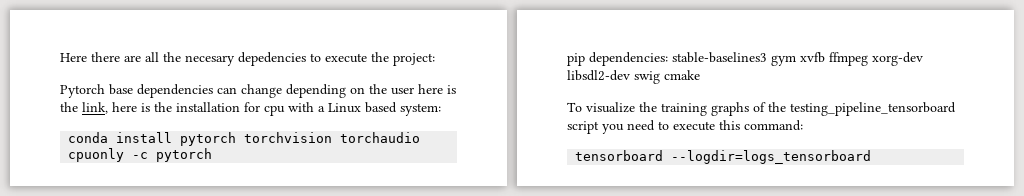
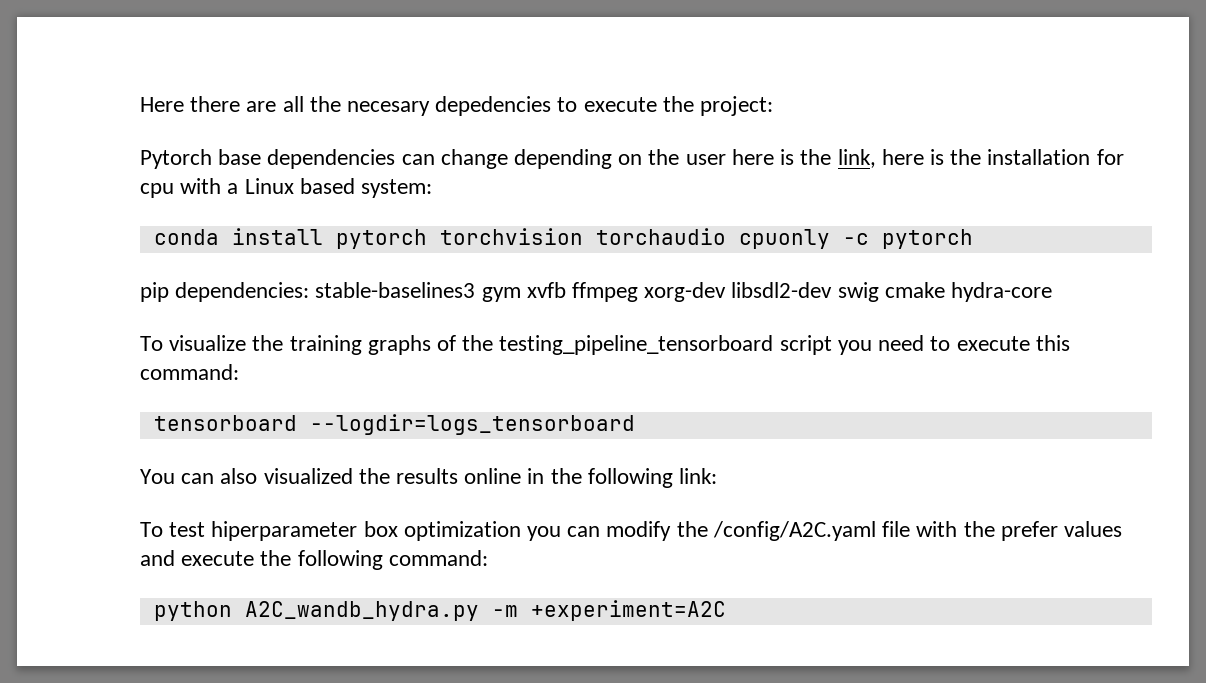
(700, 75) none -> [951,282,1053,302] hydra-core
(872, 157) none -> [140,468,718,488] [140,521,1122,541] [140,550,488,570] [153,600,726,621] // You can also visualized the results online in the following link: // To test hiperparameter box optimization you can modify the /config/A2C.yaml file with the prefer values and execute the following command: // python A2C_wandb_hydra.py -m +experiment=A2C

